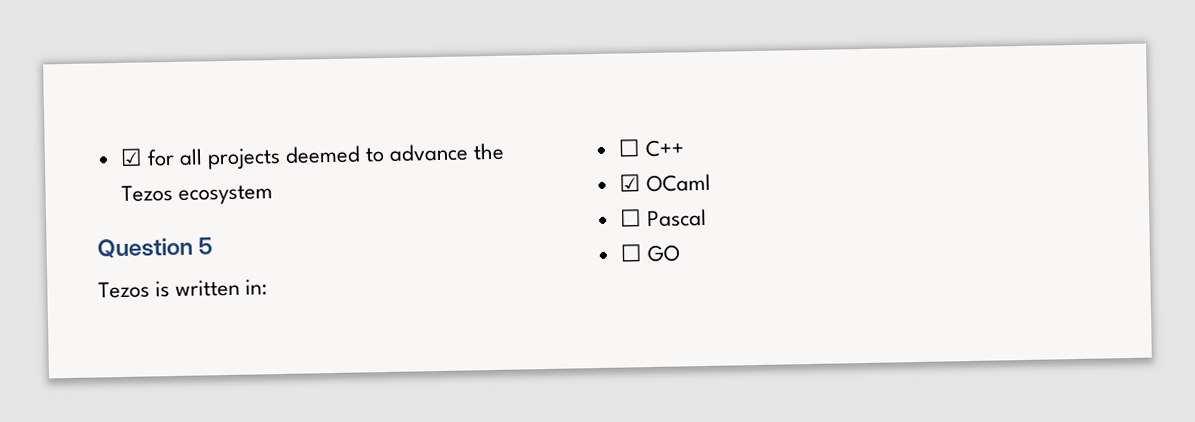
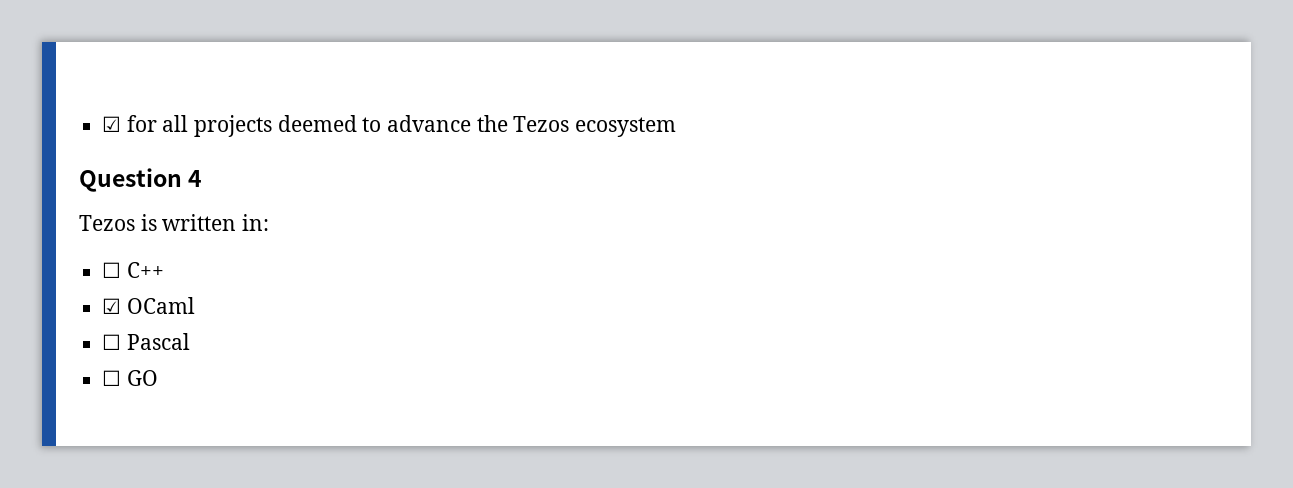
[198,237,214,255] 5 -> [188,170,203,187] 4

